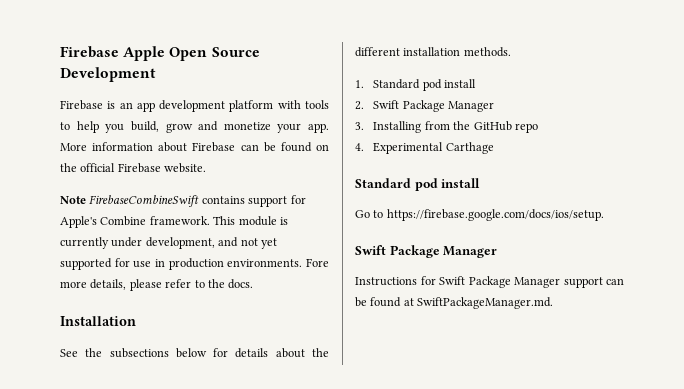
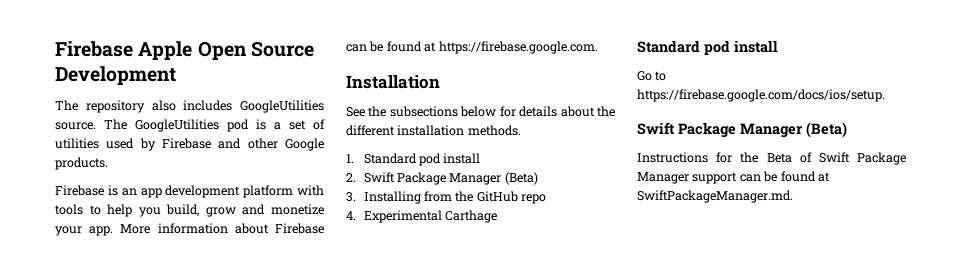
(156, 74) none -> [55,100,324,113] [55,119,325,132] [55,138,324,151] [55,157,108,170] // The repository also includes GoogleUtilities source. The GoogleUtilities pod is a set of utilities used by Firebase and other Google products.
[316,144,329,151] [60,163,207,173] [60,195,306,207] [60,216,288,228] [60,237,277,249] [60,258,329,270] [60,279,254,291] on the official Firebase website. // Note FirebaseCombineSwift contains support for Apple's Combine framework. This module is currently under development, and not yet supported for use in production environments. Fore more details, please refer to the docs. -> [424,41,598,54] at https://firebase.google.com.
(495, 106) none -> [504,172,538,185] (Beta)
(498, 252) none -> [806,122,847,138] (Beta)
(436, 280) none -> [740,152,812,163] the Beta of

